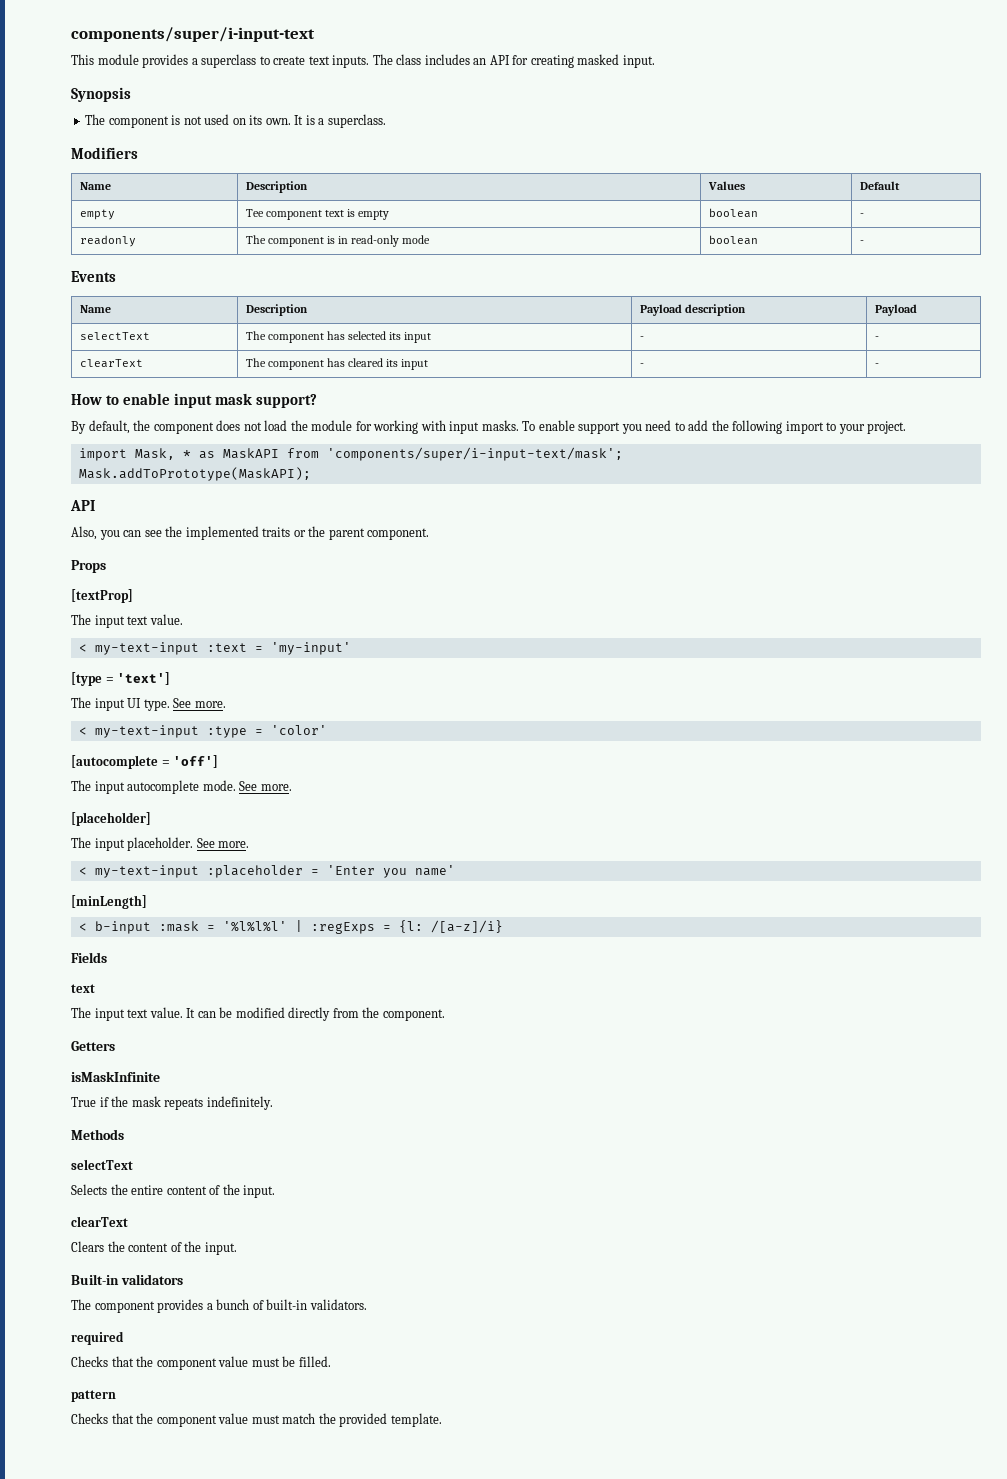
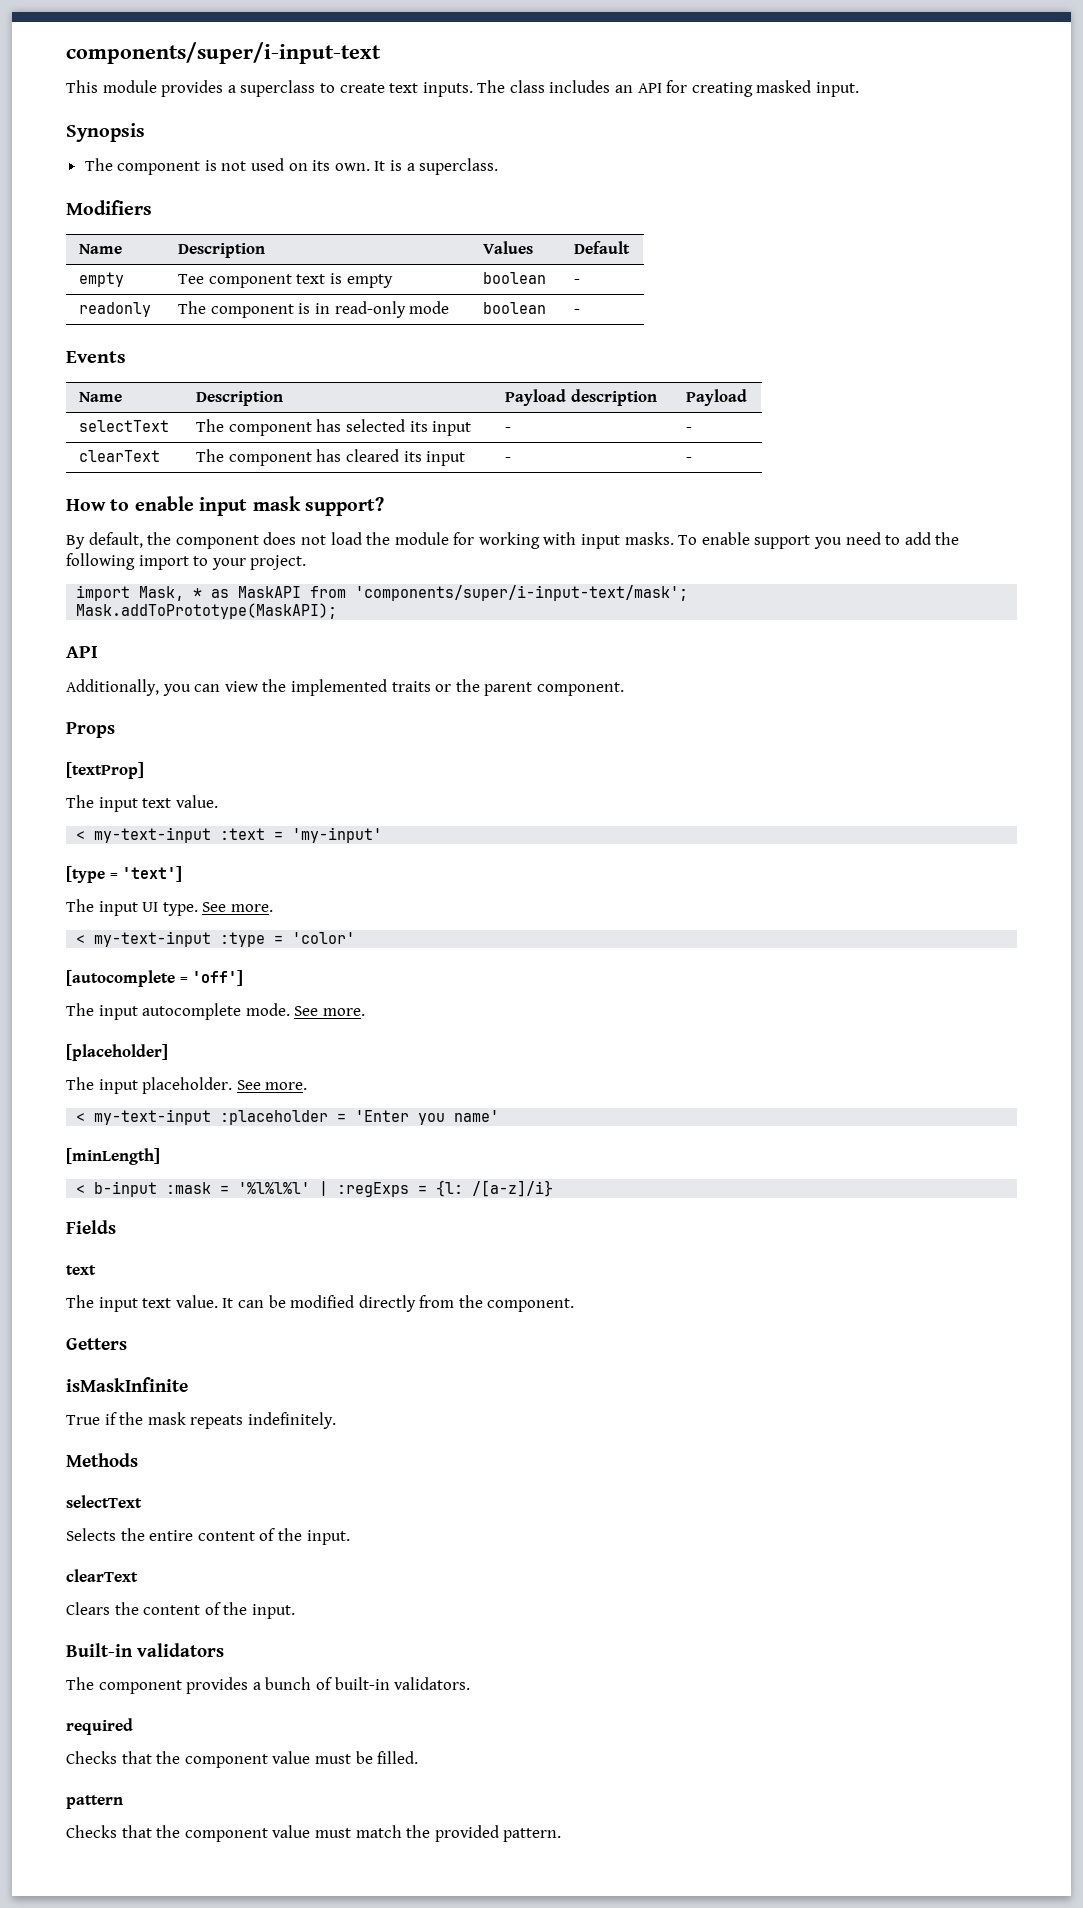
[71,526,97,540] Also, -> [66,679,159,696] Additionally,
[144,530,162,537] see -> [224,681,258,692] view
[390,1413,442,1427] template. -> [503,1828,562,1842] pattern.

